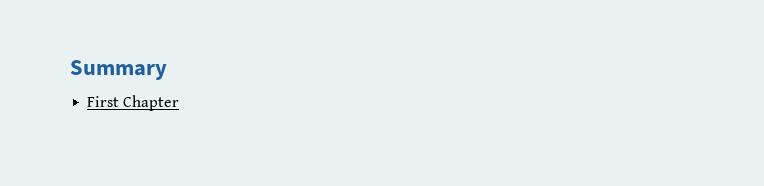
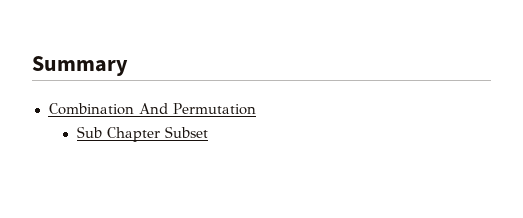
[87,95,180,111] First Chapter -> [48,103,256,115] [76,126,208,142] Combination And Permutation // Sub Chapter Subset

